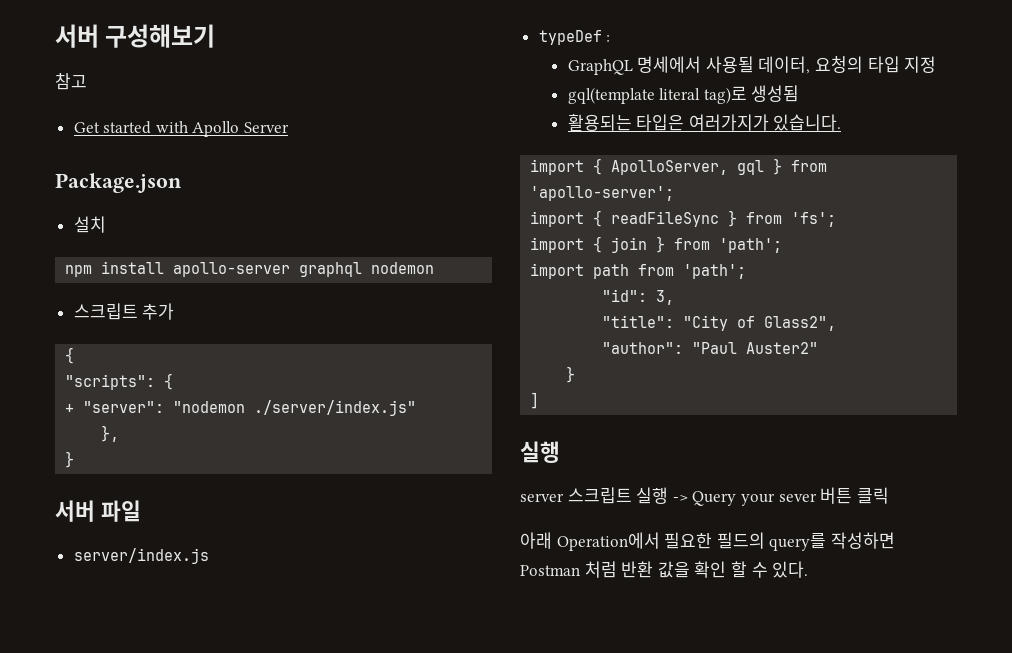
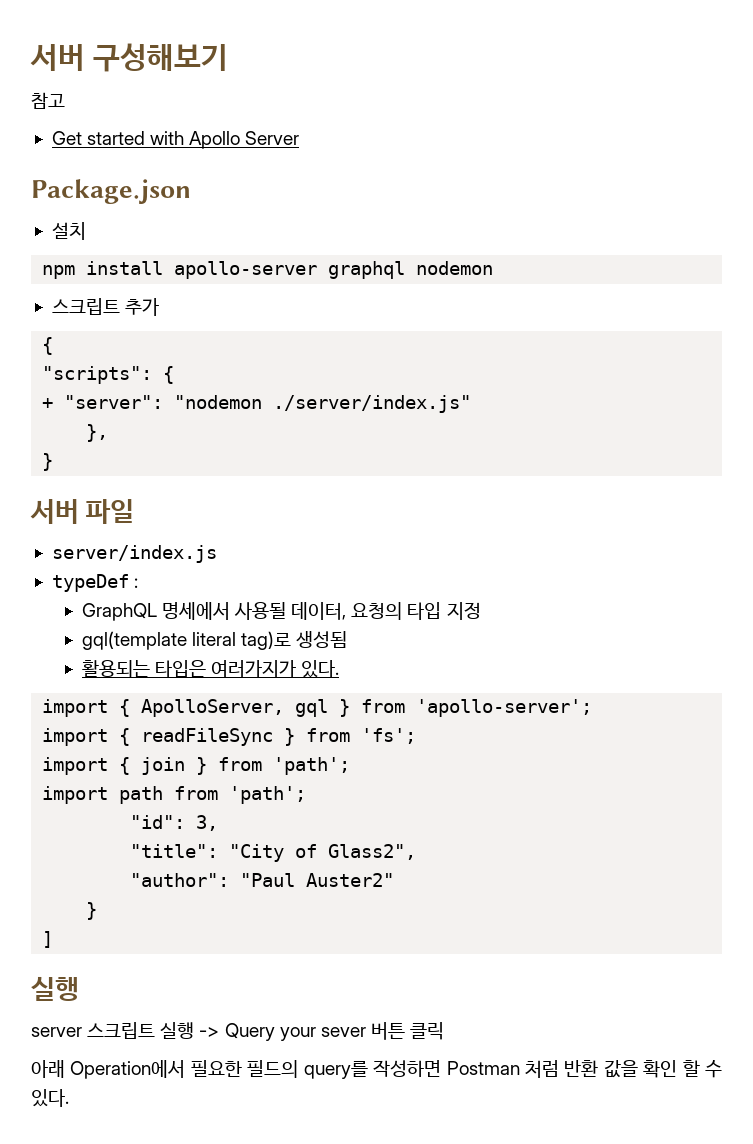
[773,114,842,131] 있습니다. -> [301,660,340,678] 있다.

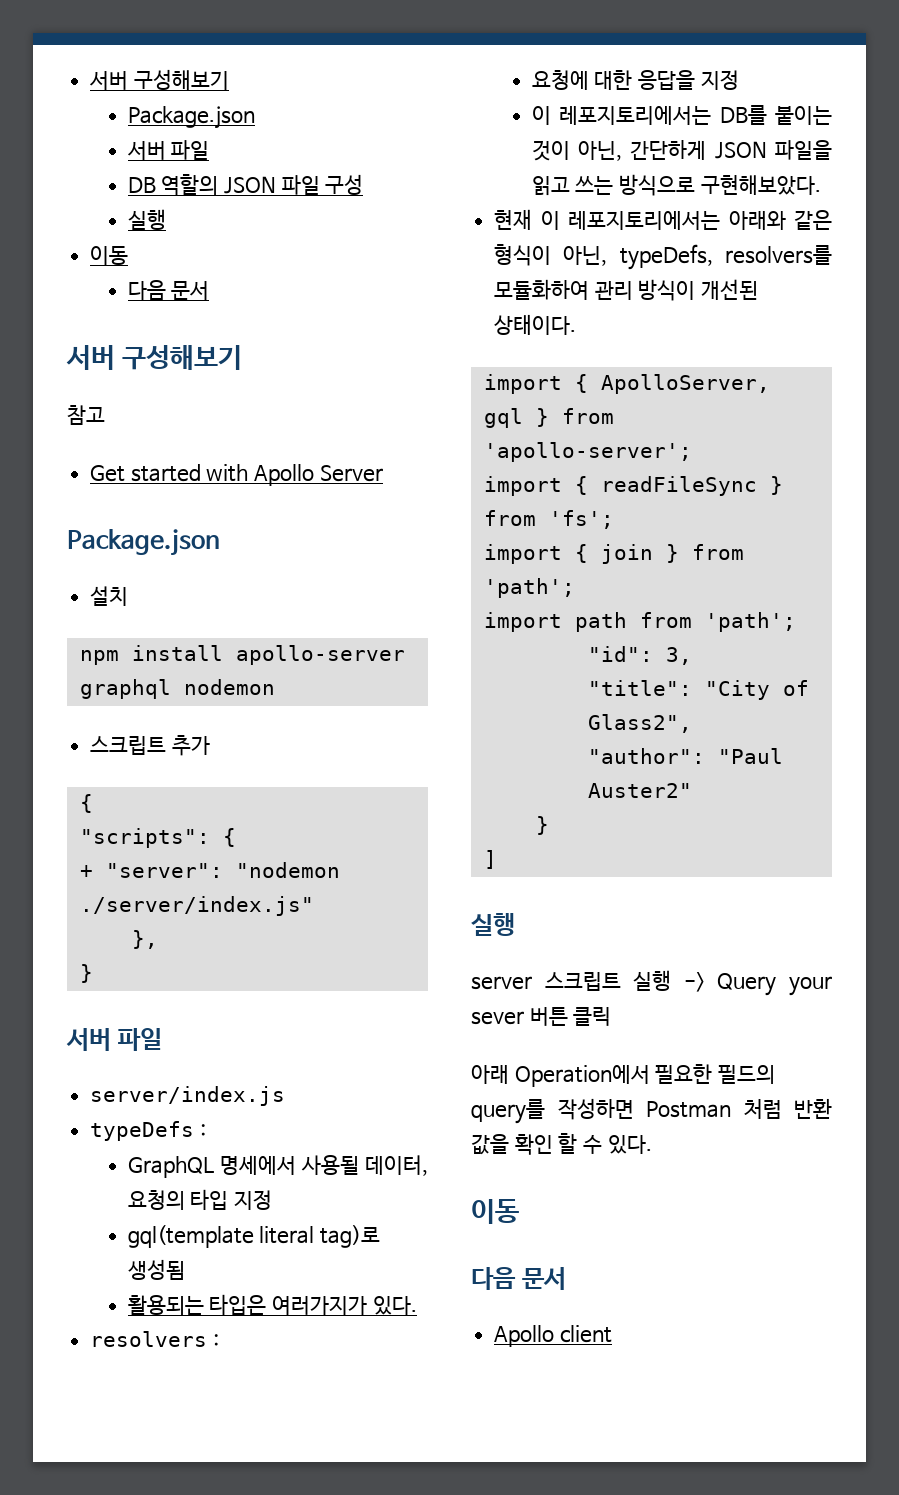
[30,43,229,72] 서버 구성해보기 -> [89,69,229,90] [127,106,255,129] [126,140,210,160] [127,174,364,196] [127,209,166,230] [90,246,129,265] [127,280,210,300] [66,345,243,370] 서버 구성해보기 // Package.json // 서버 파일 // DB 역할의 JSON 파일 구성 // 실행 // 이동 // 다음 문서 // 서버 구성해보기
[51,574,129,592] typeDef -> [90,1121,195,1141] typeDefs
(340, 669) none -> [90,1331,219,1347] [531,70,739,90] [531,105,832,125] [531,140,832,161] [531,174,821,196] [494,209,832,230] [494,244,833,270] [494,279,759,301] [494,314,577,335] // resolvers : // 요청에 대한 응답을 지정 // 이 레포지토리에서는 DB를 붙이는 것이 아닌, 간단하게 JSON 파일을 읽고 쓰는 방식으로 구현해보았다. // 현재 이 레포지토리에서는 아래와 같은 형식이 아닌, typeDefs, resolvers를 모듈화하여 관리 방식이 개선된 상태이다.
(69, 1098) none -> [471,1199,519,1224] [471,1267,566,1290] [494,1325,612,1347] // 이동 // 다음 문서 // Apollo client

